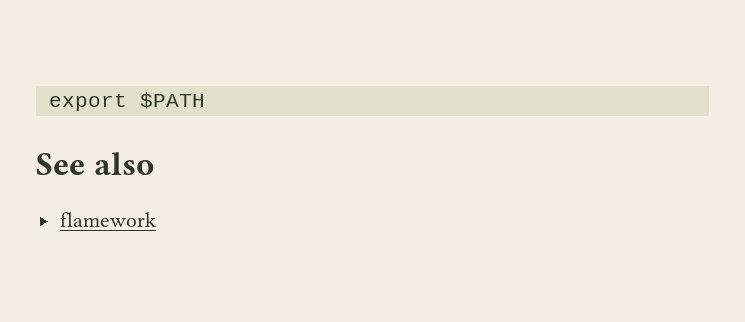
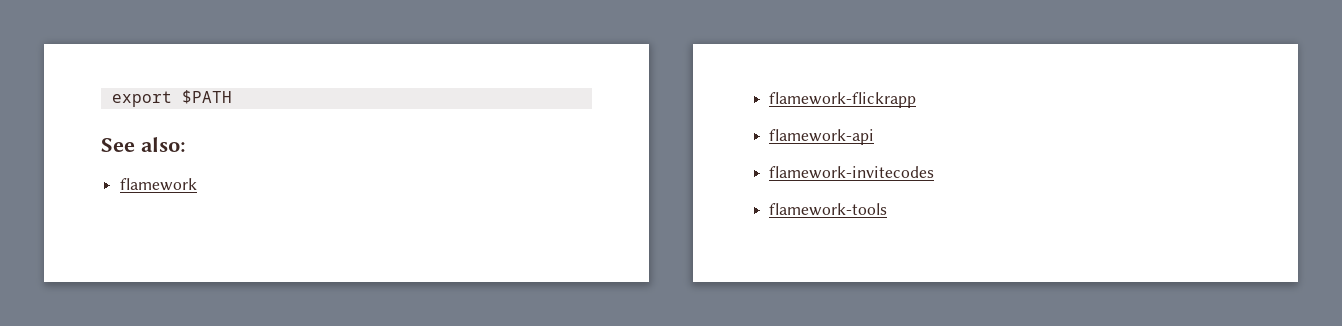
[94,152,155,175] also -> [141,137,186,152] also:
(156, 219) none -> [769,92,917,108] [769,129,875,145] [769,166,935,179] [769,203,888,216] // flamework-flickrapp // flamework-api // flamework-invitecodes // flamework-tools

